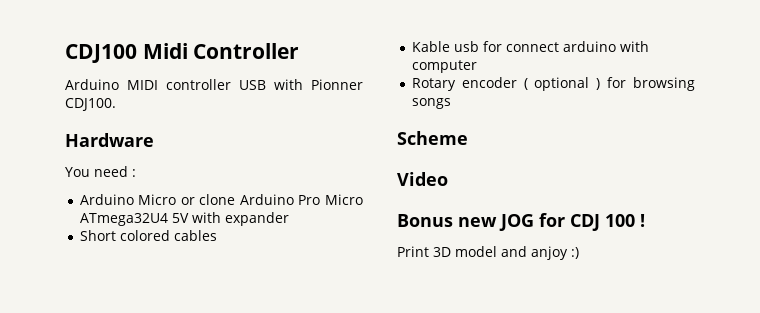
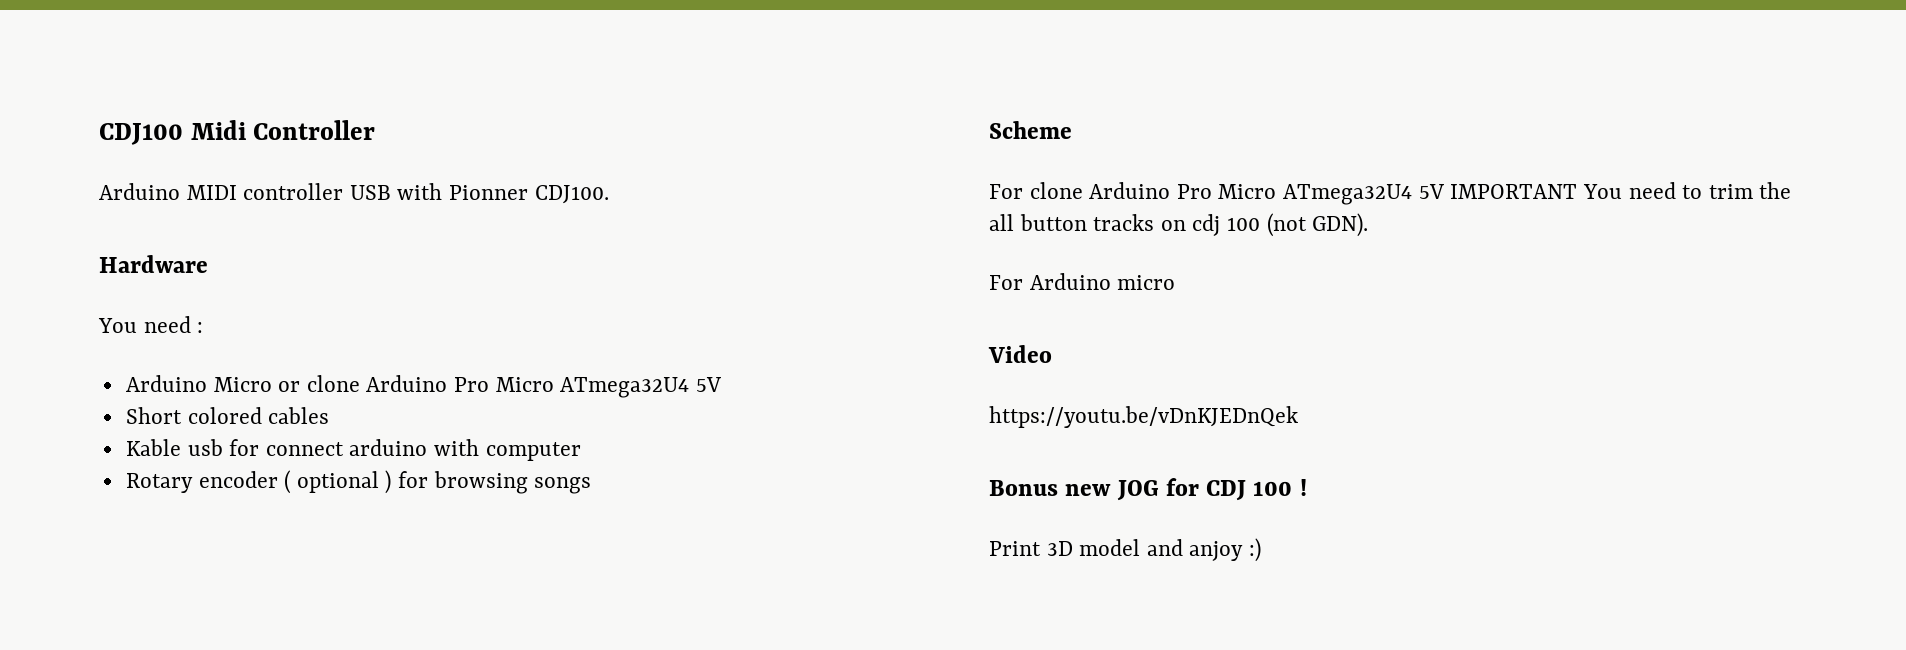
[191,212,289,226] with expander -> (721, 384) none
(468, 138) none -> [989,182,1792,205] [989,213,1369,237] [989,273,1176,290] // For clone Arduino Pro Micro ATmega32U4 5V IMPORTANT You need to trim the all button tracks on cdj 100 (not GDN). // For Arduino micro
(448, 179) none -> [989,406,1298,428] // https://youtu.be/vDnKJEDnQek

